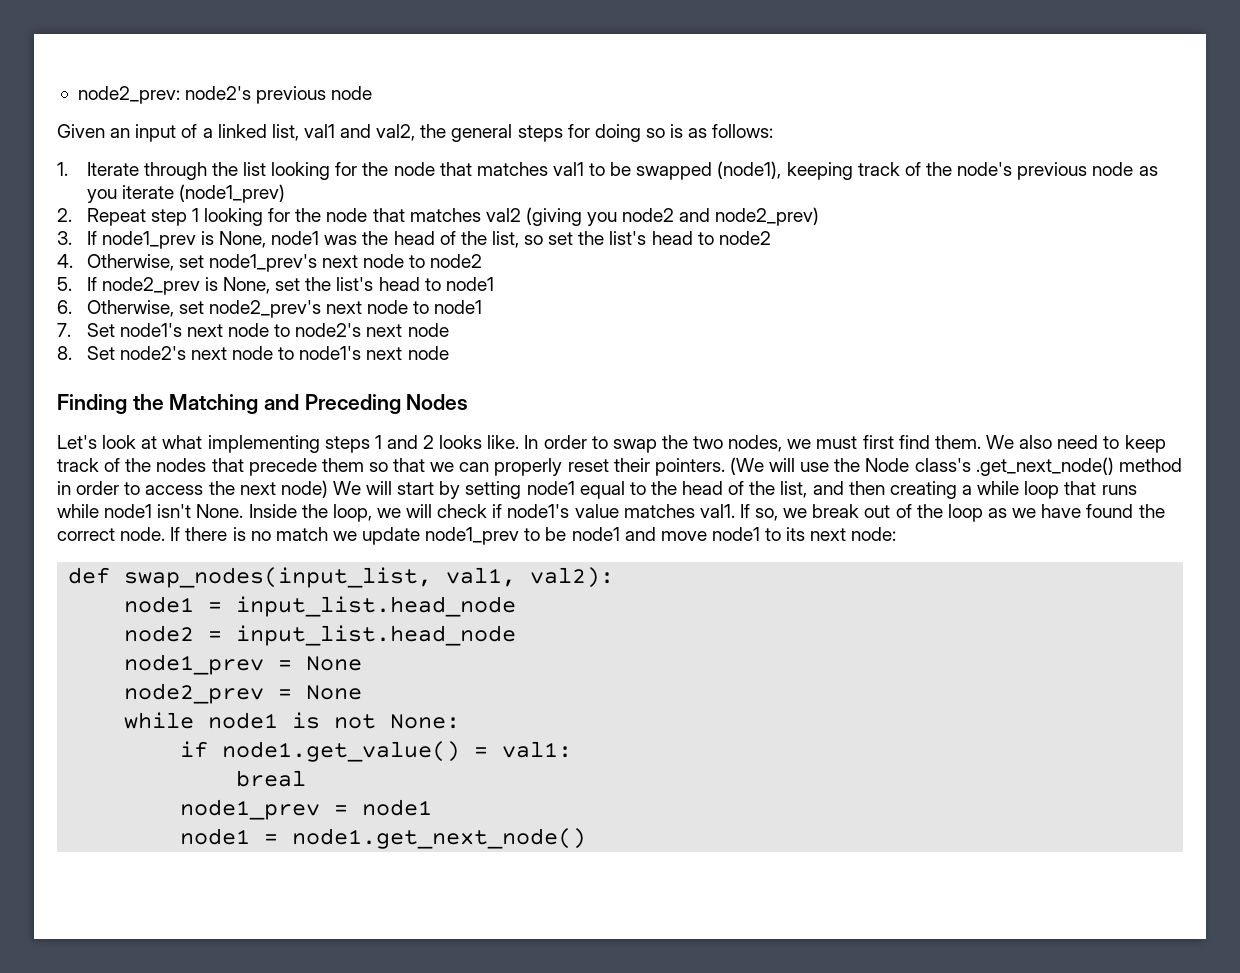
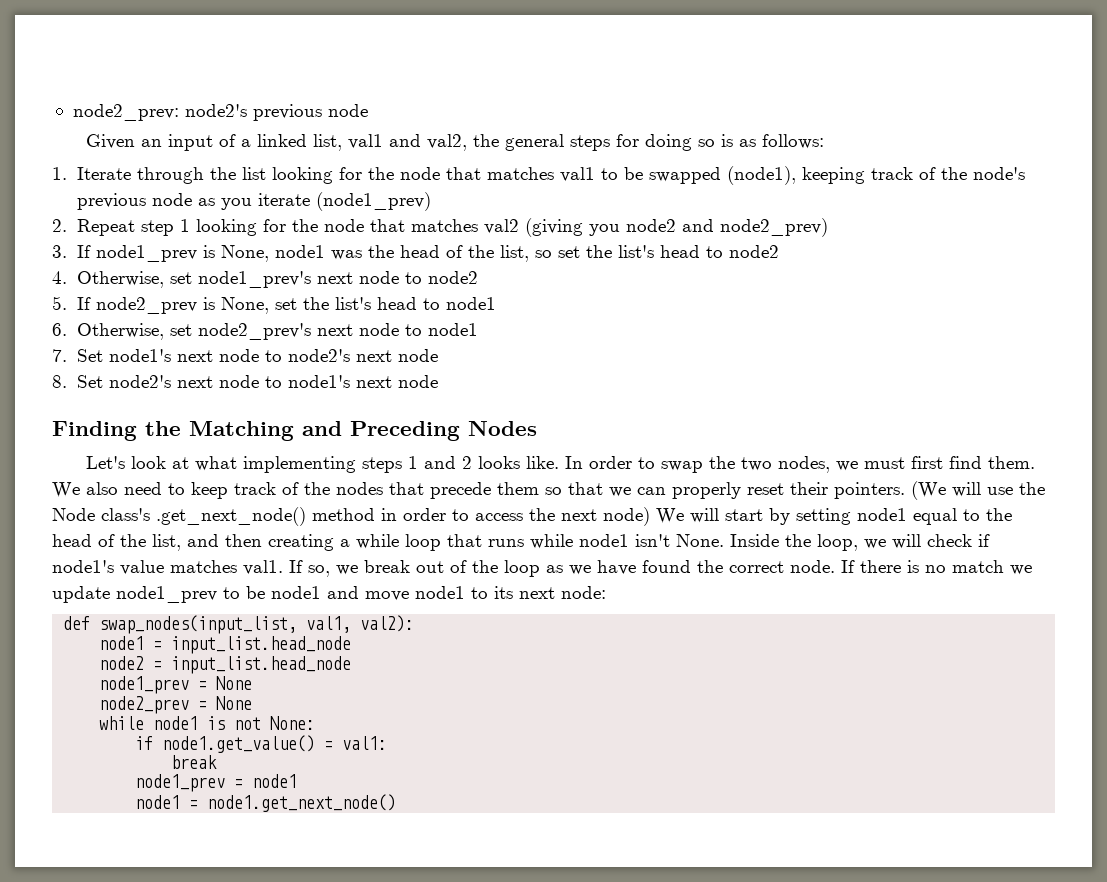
[236,770,307,787] breal -> [171,755,218,769] break

